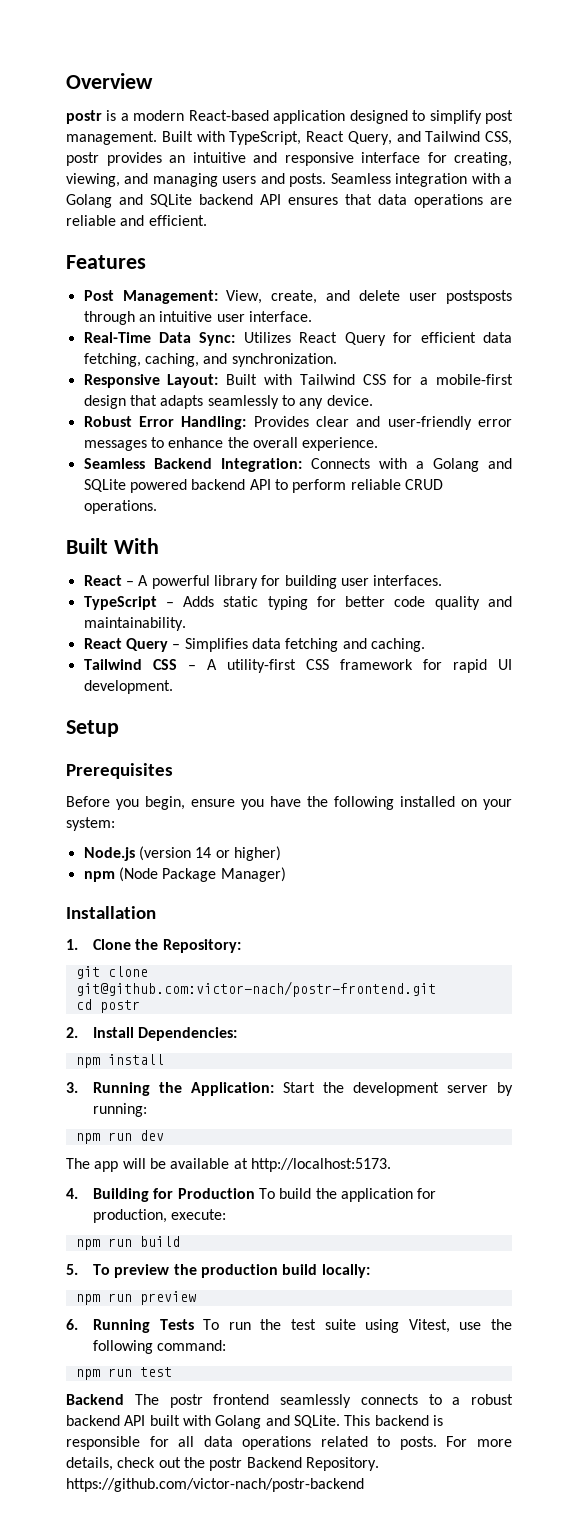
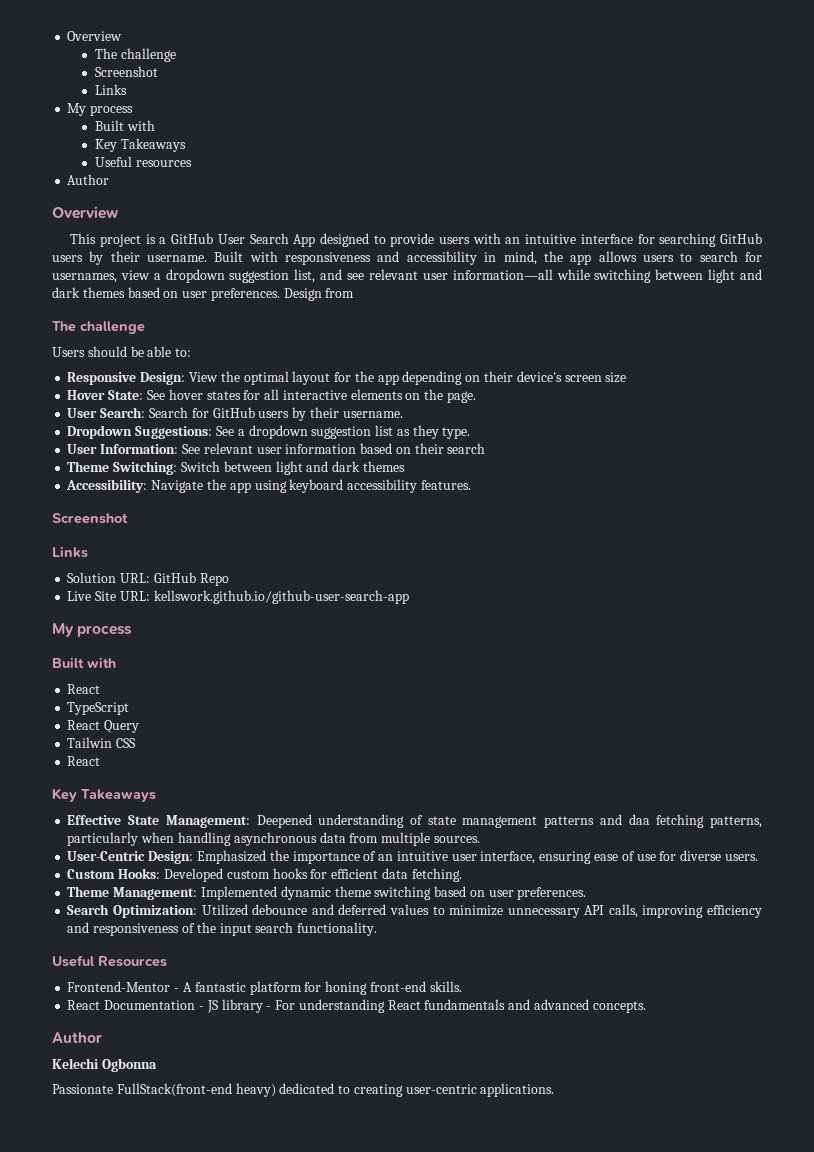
[66,73,153,89] [66,110,513,124] [66,131,512,145] [66,152,512,166] [66,173,513,187] [66,194,512,208] [66,215,207,226] [66,255,146,269] [83,290,512,304] [83,311,312,325] [83,332,512,346] [83,353,337,367] [83,374,513,388] [83,395,373,409] [83,416,512,430] [83,437,379,451] [83,458,512,472] [83,479,443,493] [83,500,157,514] [66,538,159,554] [83,575,443,589] [83,596,512,610] [83,617,186,631] [83,638,425,652] [83,659,512,673] [83,680,173,694] [66,720,119,737] [66,763,173,779] [66,796,512,810] [66,817,115,831] [83,846,281,861] [83,867,286,882] [66,906,156,919] [66,939,241,953] [75,966,148,979] [75,981,436,997] [75,999,140,1013] [66,1027,238,1041] [75,1054,164,1068] [66,1082,513,1096] [92,1103,147,1117] [75,1130,164,1144] [66,1158,391,1172] [66,1188,437,1202] [92,1209,227,1223] [75,1236,180,1250] [66,1264,370,1278] [75,1291,196,1305] [66,1319,512,1333] [92,1340,227,1354] [75,1367,172,1380] [66,1394,513,1408] [66,1415,443,1429] [66,1436,512,1450] [66,1457,379,1471] [66,1478,364,1492] Overview // postr is a modern React-based application designed to simplify post management. Built with TypeScript, React Query, and Tailwind CSS, postr provides an intuitive and responsive interface for creating, viewing, and managing users and posts. Seamless integration with a Golang and SQLite backend API ensures that data operations are reliable and efficient. // Features // Post Management: View, create, and delete user postsposts through an intuitive user interface. // Real-Time Data Sync: Utilizes React Query for efficient data fetching, caching, and synchronization. // Responsive Layout: Built with Tailwind CSS for a mobile-first design that adapts seamlessly to any device. // Robust Error Handling: Provides clear and user-friendly error messages to enhance the overall experience. // Seamless Backend Integration: Connects with a Golang and SQLite powered backend API to perform reliable CRUD operations. // Built With // React – A powerful library for building user interfaces. // TypeScript – Adds static typing for better code quality and maintainability. // React Query – Simplifies data fetching and caching. // Tailwind CSS – A utility-first CSS framework for rapid UI development. // Setup // Prerequisites // Before you begin, ensure you have the following installed on your system: // Node.js (version 14 or higher) // npm (Node Package Manager) // Installation // 1. Clone the Repository: // git clone git@github.com:victor-nach/postr-frontend.git // cd postr // 2. Install Dependencies: // npm install // 3. Running the Application: Start the development server by running: // npm run dev // The app will be available at http://localhost:5173. // 4. Building for Production To build the application for production, execute: // npm run build // 5. To preview the production build locally: // npm run preview // 6. Running Tests To run the test suite using Vitest, use the following command: // npm run test // Backend The postr frontend seamlessly connects to a robust backend API built with Golang and SQLite. This backend is responsible for all data operations related to posts. For more details, check out the postr Backend Repository. https://github.com/victor-nach/postr-backend -> [67,31,123,41] [95,48,176,62] [95,66,159,77] [95,84,128,95] [67,103,134,116] [95,120,155,131] [95,138,186,152] [95,156,192,167] [67,174,110,185] [52,206,118,219] [70,233,762,247] [52,251,763,265] [52,269,762,283] [52,287,355,301] [52,321,145,334] [52,346,192,357] [67,371,627,385] [67,389,476,403] [67,407,403,421] [67,425,471,439] [67,443,486,454] [67,461,405,475] [66,479,471,493] [52,513,128,524] [52,546,88,558] [67,572,229,586] [67,590,409,604] [52,623,133,637] [52,657,116,668] [67,684,101,694] [67,702,130,715] [67,720,140,733] [67,737,137,748] [67,756,101,766] [52,788,156,802] [67,814,762,828] [67,832,480,846] [67,850,758,864] [67,868,462,882] [67,886,587,900] [67,904,763,918] [67,922,378,936] [52,955,167,967] [67,981,462,995] [67,999,646,1013] [52,1032,102,1043] [52,1058,157,1072] [52,1083,555,1097] Overview // The challenge // Screenshot // Links // My process // Built with // Key Takeaways // Useful resources // Author // Overview // This project is a GitHub User Search App designed to provide users with an intuitive interface for searching GitHub users by their username. Built with responsiveness and accessibility in mind, the app allows users to search for usernames, view a dropdown suggestion list, and see relevant user information—all while switching between light and dark themes based on user preferences. Design from // The challenge // Users should be able to: // Responsive Design: View the optimal layout for the app depending on their device's screen size // Hover State: See hover states for all interactive elements on the page. // User Search: Search for GitHub users by their username. // Dropdown Suggestions: See a dropdown suggestion list as they type. // User Information: See relevant user information based on their search // Theme Switching: Switch between light and dark themes // Accessibility: Navigate the app using keyboard accessibility features. // Screenshot // Links // Solution URL: GitHub Repo // Live Site URL: kellswork.github.io/github-user-search-app // My process // Built with // React // TypeScript // React Query // Tailwin CSS // React // Key Takeaways // Effective State Management: Deepened understanding of state management patterns and daa fetching patterns, particularly when handling asynchronous data from multiple sources. // User-Centric Design: Emphasized the importance of an intuitive user interface, ensuring ease of use for diverse users. // Custom Hooks: Developed custom hooks for efficient data fetching. // Theme Management: Implemented dynamic theme switching based on user preferences. // Search Optimization: Utilized debounce and deferred values to minimize unnecessary API calls, improving efficiency and responsiveness of the input search functionality. // Useful Resources // Frontend-Mentor - A fantastic platform for honing front-end skills. // React Documentation - JS library - For understanding React fundamentals and advanced concepts. // Author // Kelechi Ogbonna // Passionate FullStack(front-end heavy) dedicated to creating user-centric applications.

